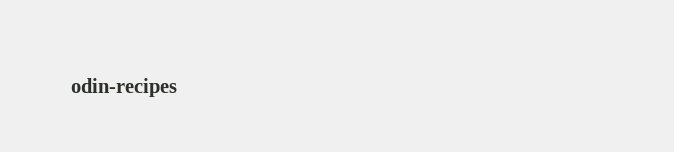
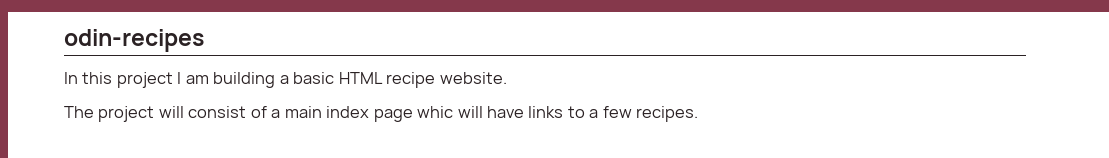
(177, 87) none -> [64,72,507,88] [64,106,699,122] // In this project I am building a basic HTML recipe website. // The project will consist of a main index page whic will have links to a few recipes.

